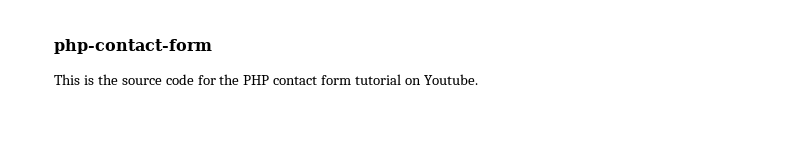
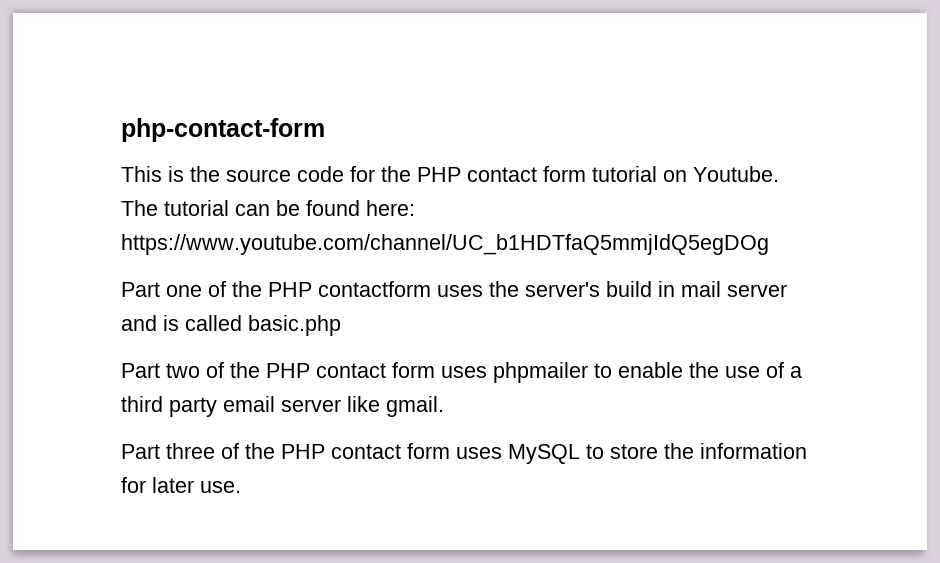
(478, 79) none -> [121,200,415,216] [121,234,769,255] [121,281,787,297] [121,315,341,336] [121,362,802,383] [121,396,444,417] [121,443,807,464] [121,477,241,493] The tutorial can be found here: https://www.youtube.com/channel/UC_b1HDTfaQ5mmjIdQ5egDOg // Part one of the PHP contactform uses the server's build in mail server and is called basic.php // Part two of the PHP contact form uses phpmailer to enable the use of a third party email server like gmail. // Part three of the PHP contact form uses MySQL to store the information for later use.

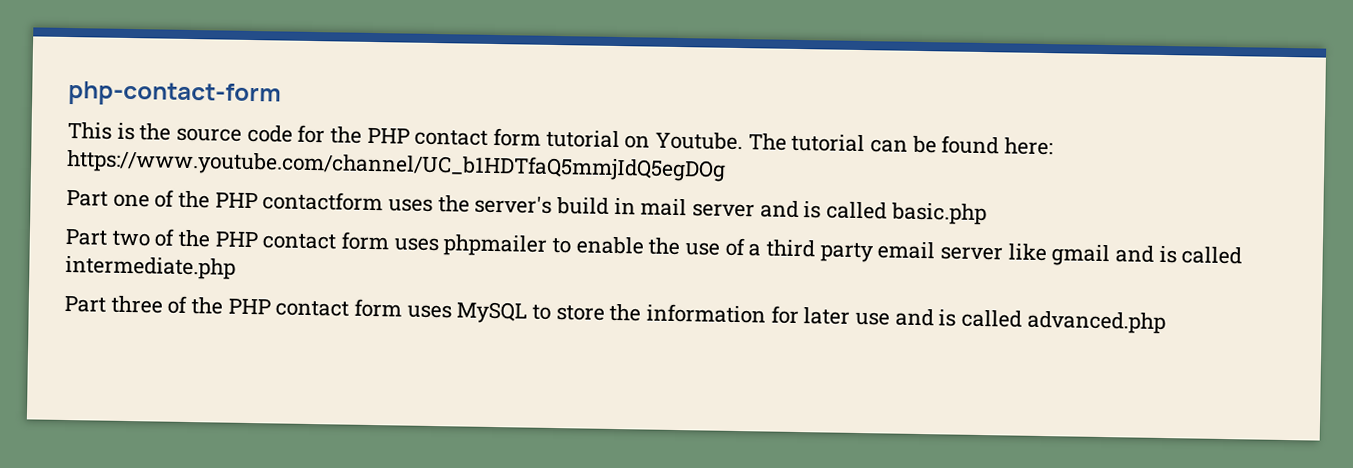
[386,396,444,417] gmail. -> [1051,244,1243,267] [65,255,236,280] gmail and is called intermediate.php
[200,481,241,493] use. -> [855,308,1166,335] use and is called advanced.php

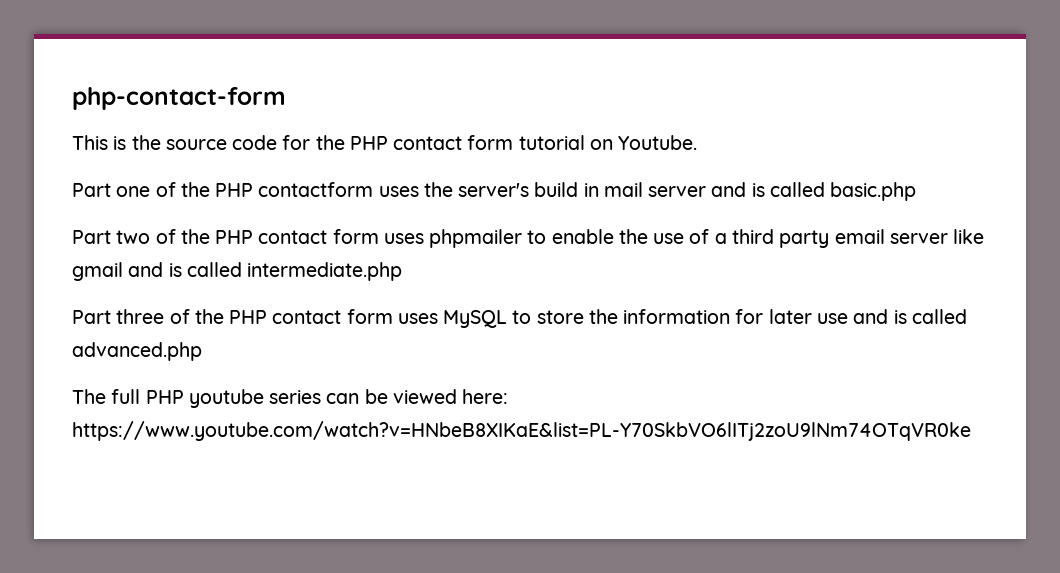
[747,133,1054,156] [66,148,726,182] The tutorial can be found here: https://www.youtube.com/channel/UC_b1HDTfaQ5mmjIdQ5egDOg -> (698, 142) none
(1166, 322) none -> [72,389,509,408] [72,421,971,441] // The full PHP youtube series can be viewed here: https://www.youtube.com/watch?v=HNbeB8XIKaE&list=PL-Y70SkbVO6lITj2zoU9lNm74OTqVR0ke

